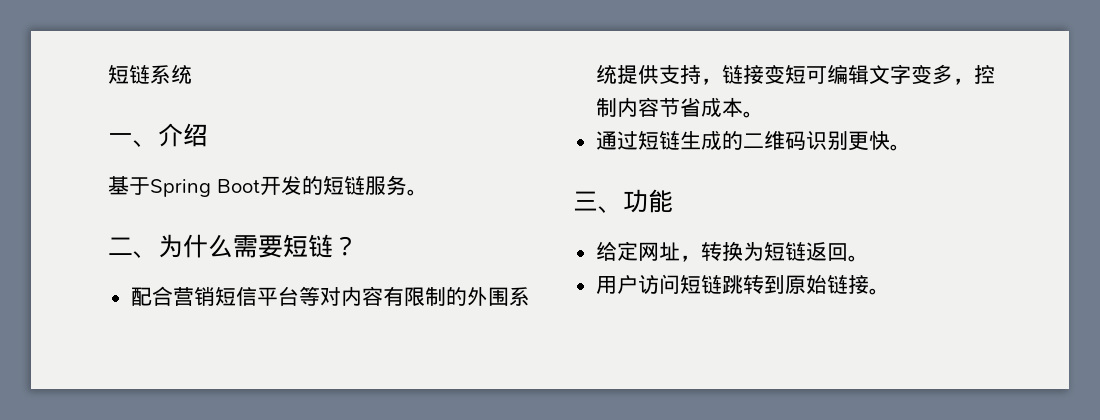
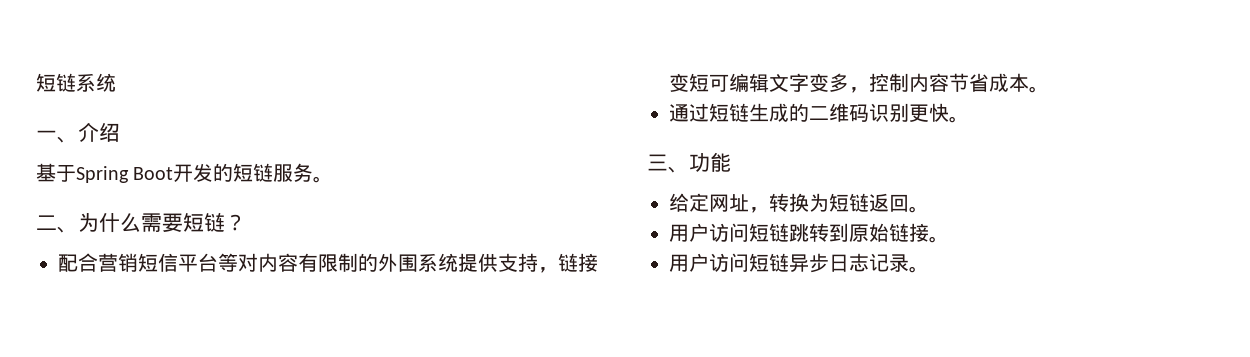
(890, 291) none -> [669,253,929,273] // 用户访问短链异步日志记录。

